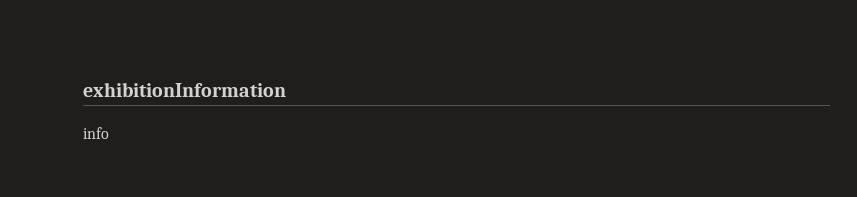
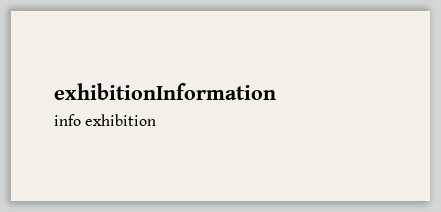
(109, 133) none -> [85,114,157,126] exhibition

